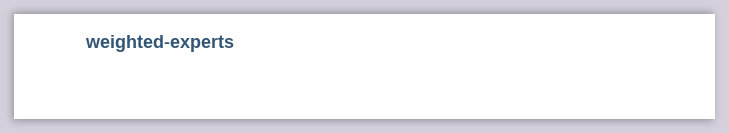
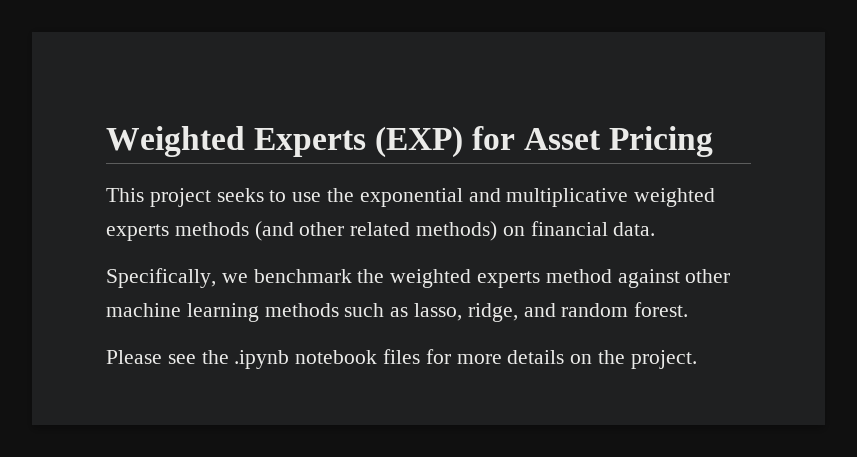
[85,35,234,52] weighted-experts -> [106,126,714,158] [106,188,716,207] [106,221,656,241] [106,268,731,288] [106,302,689,322] [106,349,697,369] Weighted Experts (EXP) for Asset Pricing // This project seeks to use the exponential and multiplicative weighted experts methods (and other related methods) on financial data. // Specifically, we benchmark the weighted experts method against other machine learning methods such as lasso, ridge, and random forest. // Please see the .ipynb notebook files for more details on the project.

